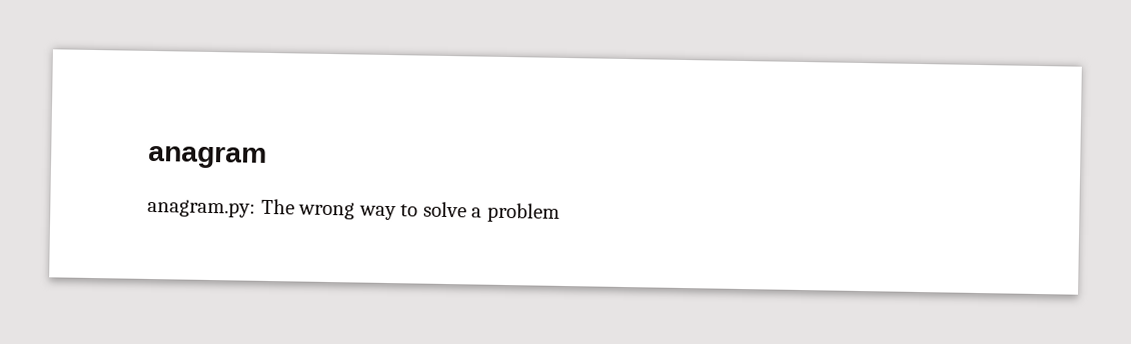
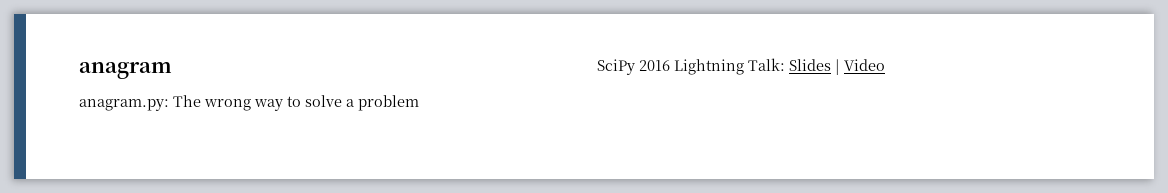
(560, 212) none -> [597,58,885,75] // SciPy 2016 Lightning Talk: Slides | Video

